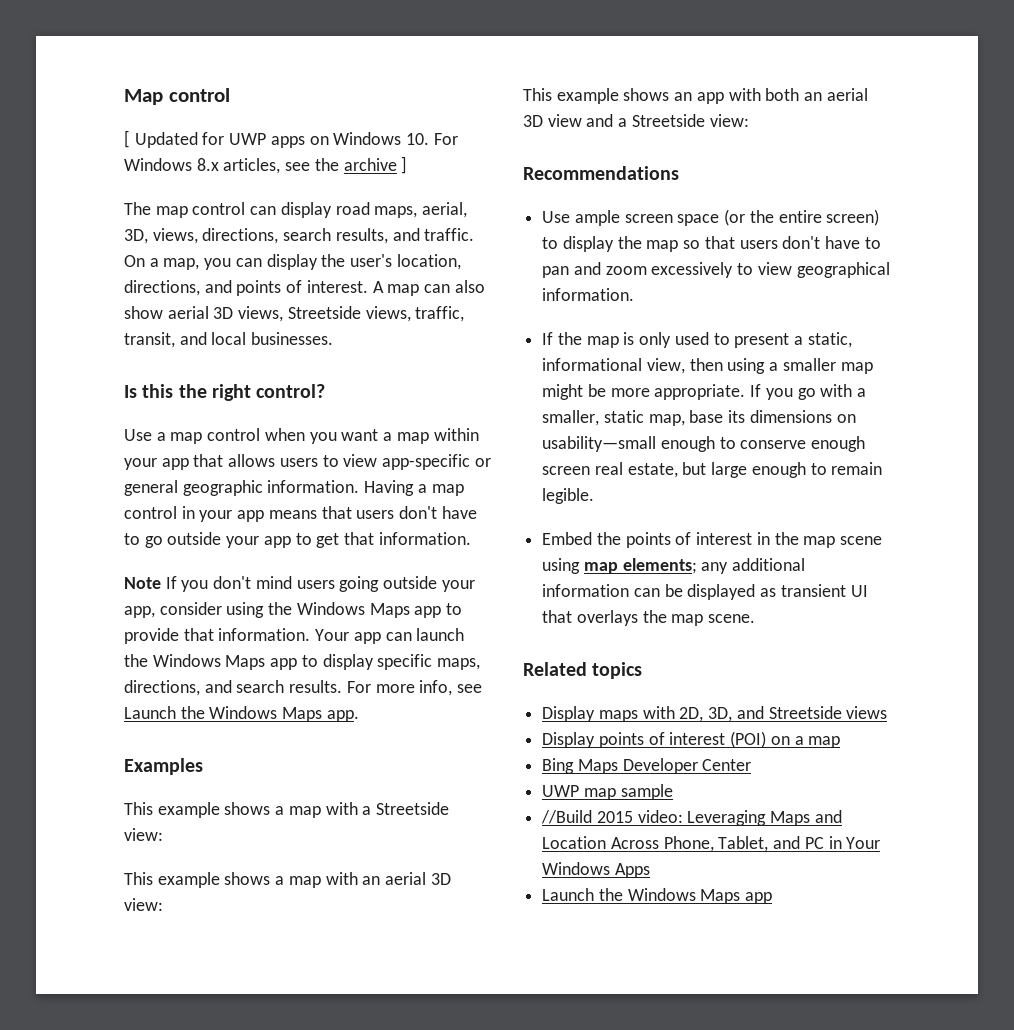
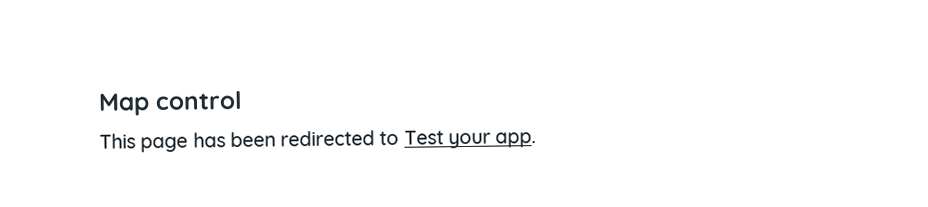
[124,130,458,148] [124,156,408,174] [124,202,468,218] [124,228,475,244] [124,254,461,270] [124,280,485,296] [124,306,465,322] [124,332,334,348] [124,384,326,401] [124,428,479,444] [124,454,491,470] [124,480,464,496] [124,506,477,522] [124,532,471,548] [124,576,475,592] [124,602,463,618] [124,628,465,644] [124,654,481,670] [124,680,483,696] [124,706,359,722] [124,758,203,775] [124,802,450,818] [124,828,163,841] [124,872,451,888] [124,898,163,911] [523,88,868,104] [523,114,749,127] [523,166,679,180] [542,209,880,226] [542,236,881,252] [542,262,890,278] [542,288,635,301] [542,332,852,348] [542,358,873,374] [542,384,867,400] [542,410,856,426] [542,436,866,452] [542,462,883,478] [542,488,595,504] [542,532,883,548] [542,558,806,574] [542,584,868,600] [542,610,756,626] [523,662,643,679] [542,706,888,722] [542,731,841,748] [542,758,752,774] [542,784,673,800] [541,810,842,826] [542,836,881,852] [542,862,650,878] [542,888,773,904] [ Updated for UWP apps on Windows 10. For Windows 8.x articles, see the archive ] // The map control can display road maps, aerial, 3D, views, directions, search results, and traffic. On a map, you can display the user's location, directions, and points of interest. A map can also show aerial 3D views, Streetside views, traffic, transit, and local businesses. // Is this the right control? // Use a map control when you want a map within your app that allows users to view app-specific or general geographic information. Having a map control in your app means that users don't have to go outside your app to get that information. // Note If you don't mind users going outside your app, consider using the Windows Maps app to provide that information. Your app can launch the Windows Maps app to display specific maps, directions, and search results. For more info, see Launch the Windows Maps app. // Examples // This example shows a map with a Streetside view: // This example shows a map with an aerial 3D view: // This example shows an app with both an aerial 3D view and a Streetside view: // Recommendations // Use ample screen space (or the entire screen) to display the map so that users don't have to pan and zoom excessively to view geographical information. // If the map is only used to present a static, informational view, then using a smaller map might be more appropriate. If you go with a smaller, static map, base its dimensions on usability—small enough to conserve enough screen real estate, but large enough to remain legible. // Embed the points of interest in the map scene using map elements; any additional information can be displayed as transient UI that overlays the map scene. // Related topics // Display maps with 2D, 3D, and Streetside views // Display points of interest (POI) on a map // Bing Maps Developer Center // UWP map sample // //Build 2015 video: Leveraging Maps and Location Across Phone, Tablet, and PC in Your Windows Apps // Launch the Windows Maps app -> [99,130,537,153] This page has been redirected to Test your app.

